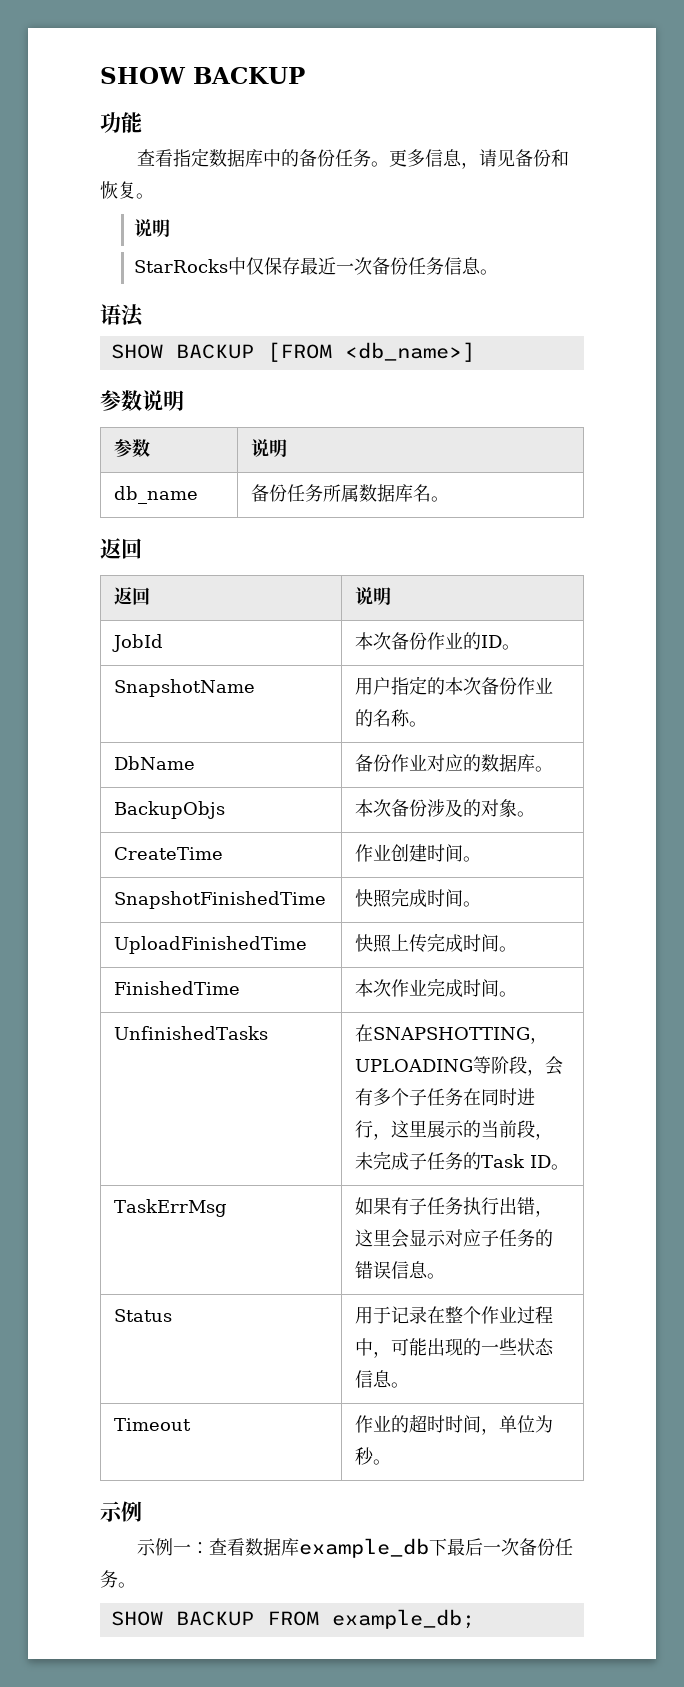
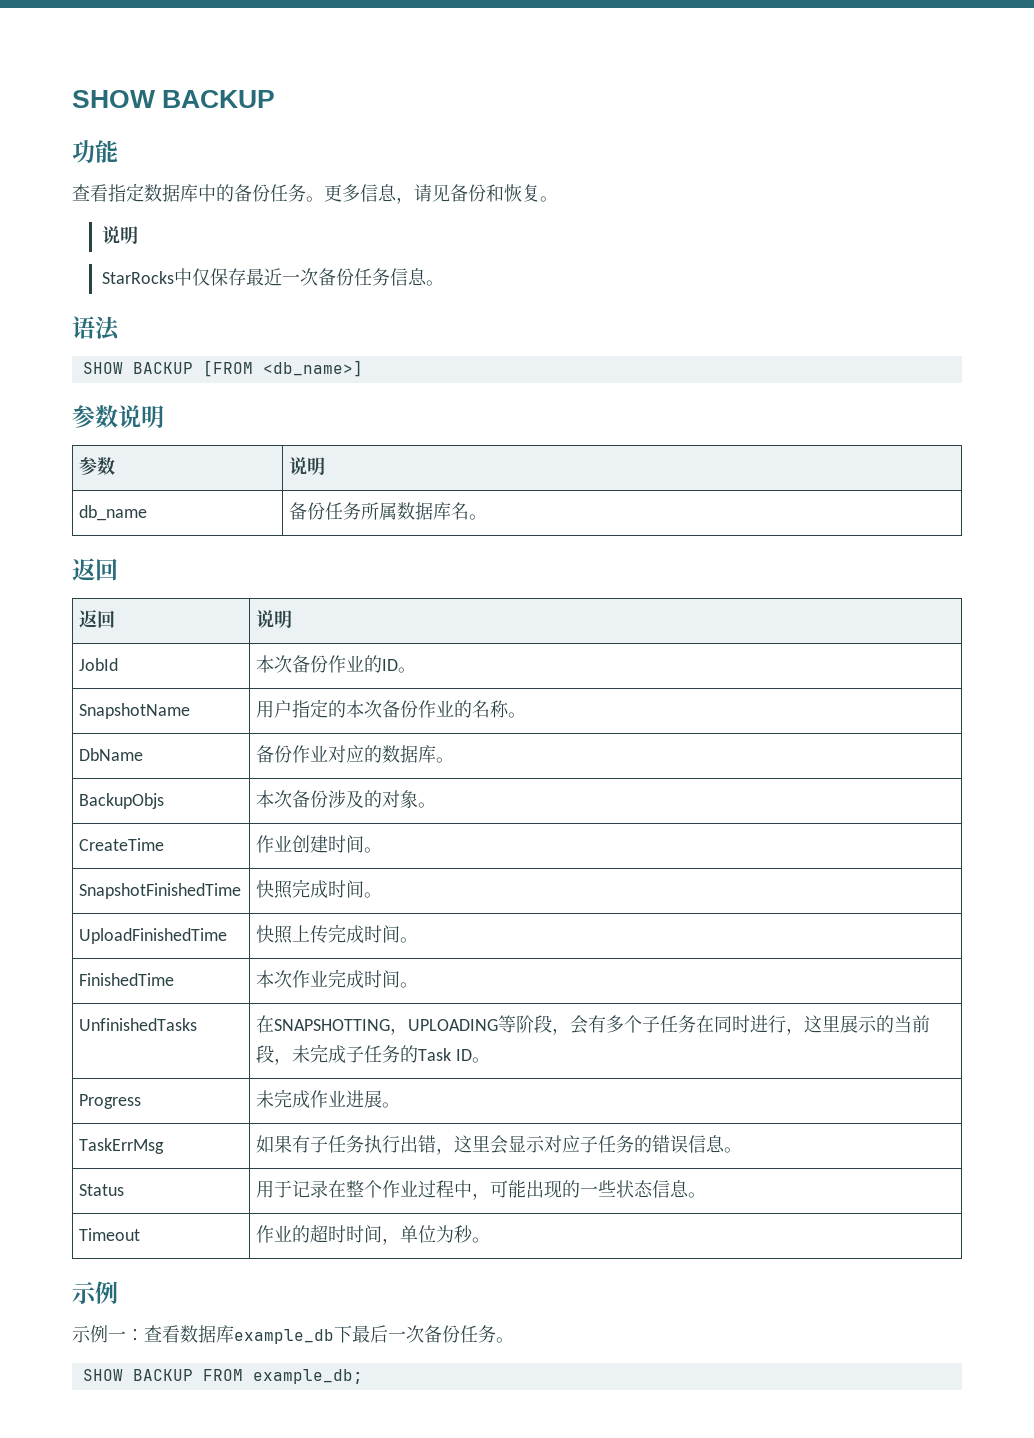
(570, 1167) none -> [79,1094,142,1109] [256,1089,401,1108] // Progress | 未完成作业进展。

